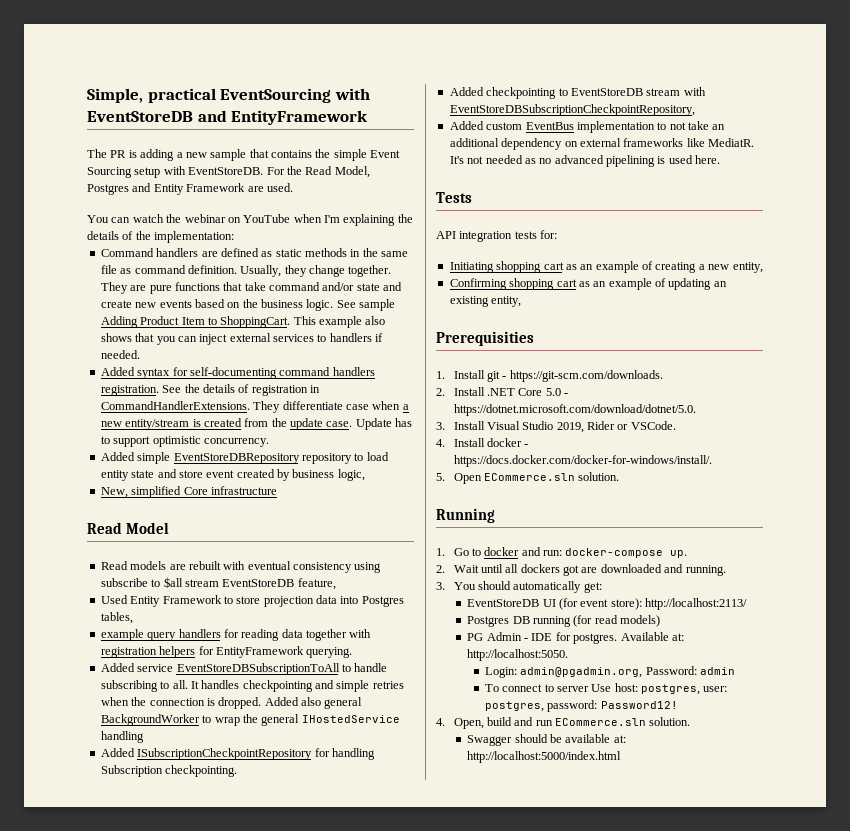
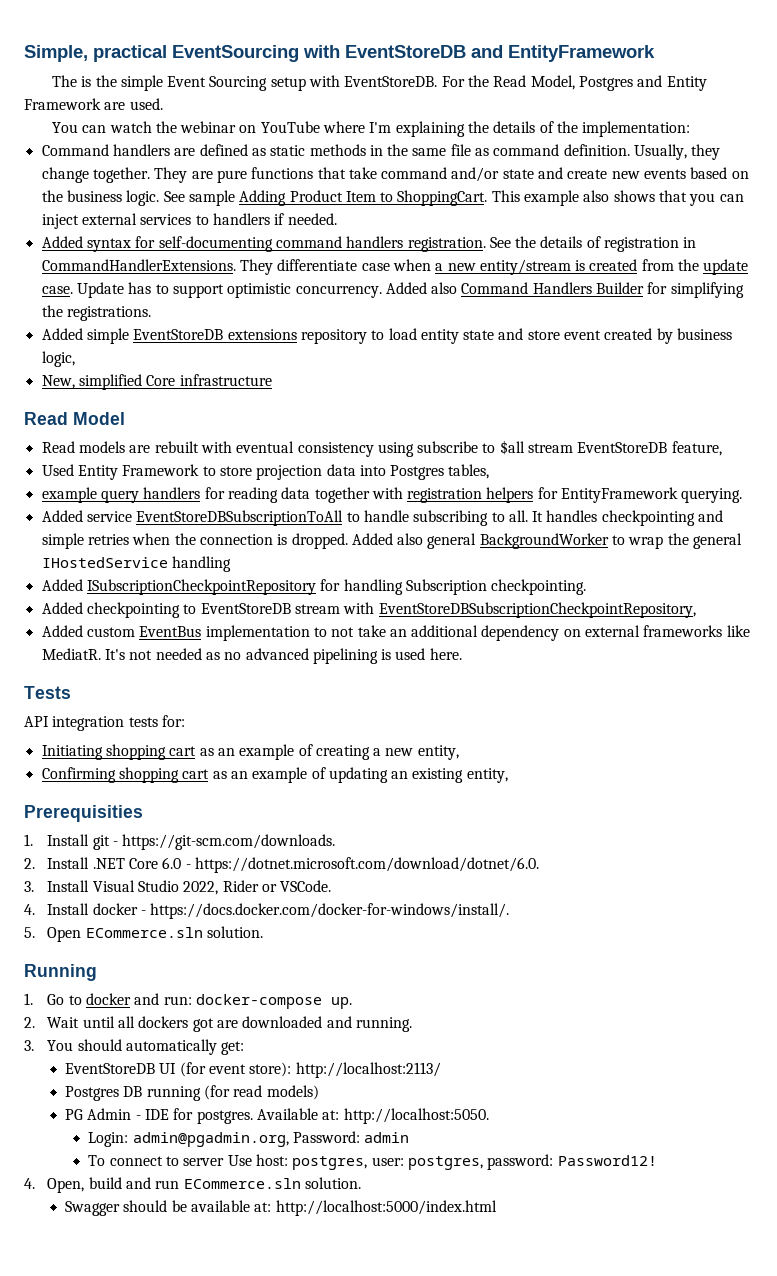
[110,149,312,161] PR is adding a new sample that contains -> [81,76,92,87] is
[293,214,322,223] when -> [323,121,366,133] where
(269, 442) none -> [385,282,744,298] [41,305,151,321] Added also Command Handlers Builder for simplifying the registrations.
[173,453,300,464] EventStoreDBRepository -> [133,329,297,340] EventStoreDB extensions
[545,388,569,396] [453,404,696,416] 5.0 - https://dotnet.microsoft.com/download/dotnet/5.0. -> [162,857,539,873] 6.0 - https://dotnet.microsoft.com/download/dotnet/6.0.
[556,422,584,433] 2019, -> [183,881,219,895] 2022,

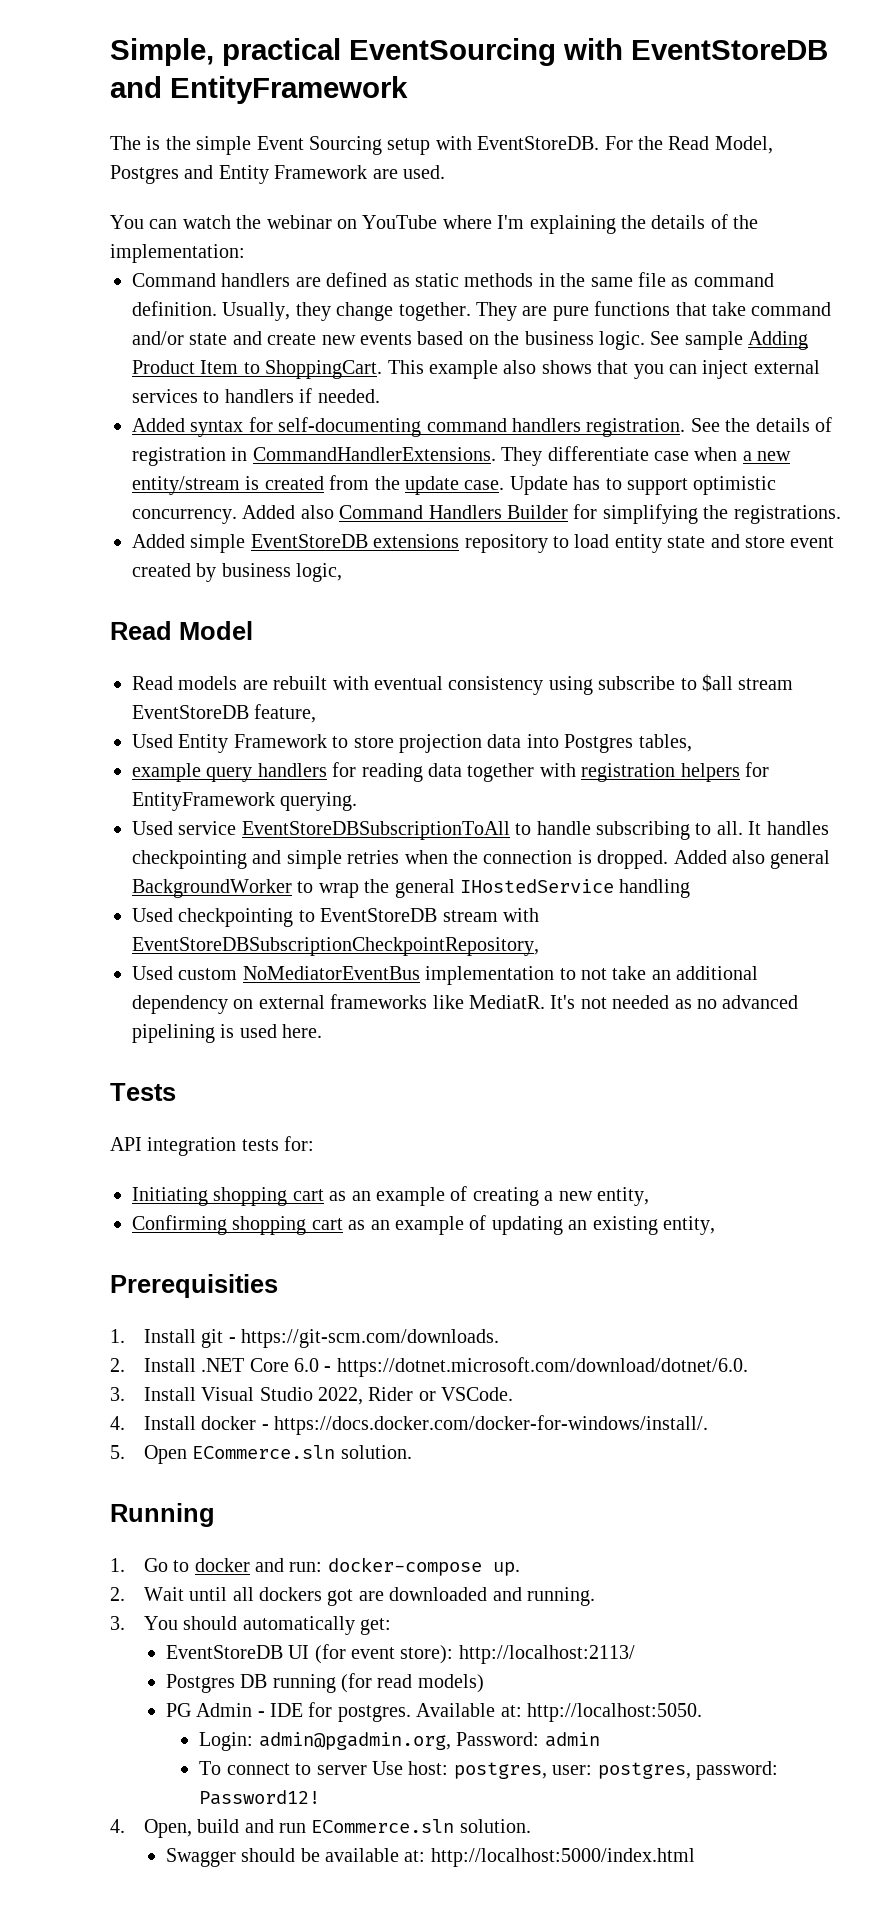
[41,374,272,390] // New, simplified Core infrastructure -> (343, 572) none
[41,510,83,522] Added -> [132,821,173,835] Used
[41,579,587,595] [41,602,83,614] Added ISubscriptionCheckpointRepository for handling Subscription checkpointing. // Added -> [132,908,173,922] Used
[41,625,202,637] Added custom EventBus -> [132,966,420,980] Used custom NoMediatorEventBus

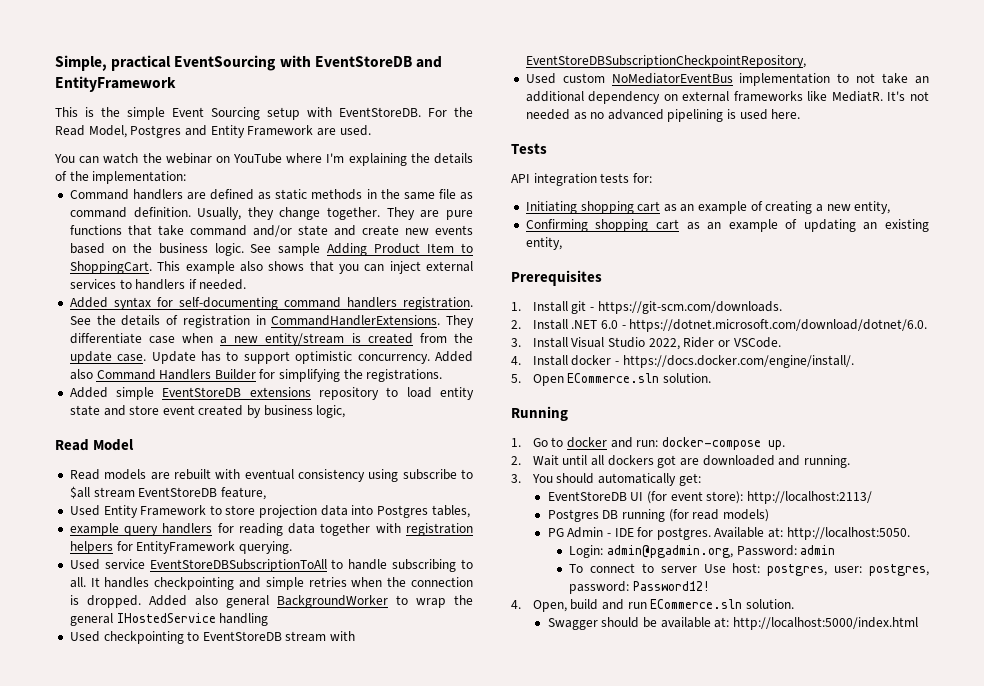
[110,136,141,150] The -> [55,107,78,117] This
[110,1274,278,1298] Prerequisities -> [511,270,602,286] Prerequisites
[249,1358,289,1372] Core -> (598, 324) none
[273,1415,708,1435] https://docs.docker.com/docker-for-windows/install/. -> [622,355,854,368] https://docs.docker.com/engine/install/.

